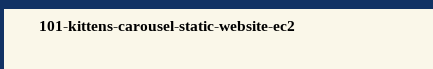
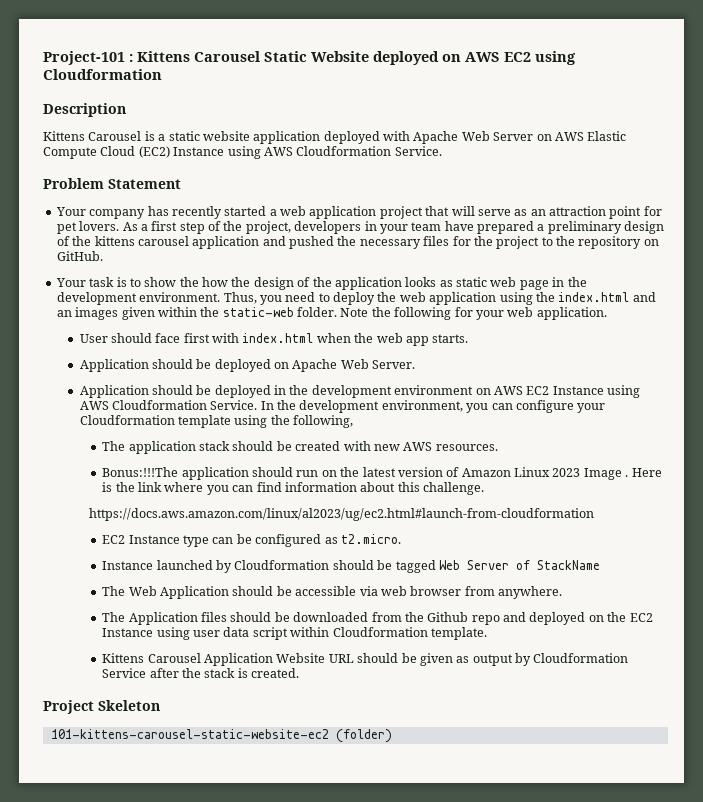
[39,21,295,31] 101-kittens-carousel-static-website-ec2 -> [43,51,576,65] [43,69,162,80] [43,103,126,117] [43,131,627,144] [43,146,442,159] [43,178,181,189] [55,206,662,219] [56,221,665,234] [56,236,659,249] [56,251,103,261] [55,277,587,290] [56,292,656,305] [56,307,607,320] [79,333,469,346] [79,359,416,372] [79,385,641,398] [79,400,606,413] [79,415,354,428] [102,441,498,454] [102,467,662,480] [102,482,485,495] [88,508,594,521] [102,534,401,547] [102,560,600,573] [102,586,563,599] [102,612,653,625] [102,627,487,640] [102,653,629,666] [102,668,300,678] [43,700,160,714] [50,729,392,743] Project-101 : Kittens Carousel Static Website deployed on AWS EC2 using Cloudformation // Description // Kittens Carousel is a static website application deployed with Apache Web Server on AWS Elastic Compute Cloud (EC2) Instance using AWS Cloudformation Service. // Problem Statement // Your company has recently started a web application project that will serve as an attraction point for pet lovers. As a first step of the project, developers in your team have prepared a preliminary design of the kittens carousel application and pushed the necessary files for the project to the repository on GitHub. // Your task is to show the how the design of the application looks as static web page in the development environment. Thus, you need to deploy the web application using the index.html and an images given within the static-web folder. Note the following for your web application. // User should face first with index.html when the web app starts. // Application should be deployed on Apache Web Server. // Application should be deployed in the development environment on AWS EC2 Instance using AWS Cloudformation Service. In the development environment, you can configure your Cloudformation template using the following, // The application stack should be created with new AWS resources. // Bonus:!!!The application should run on the latest version of Amazon Linux 2023 Image . Here is the link where you can find information about this challenge. // https://docs.aws.amazon.com/linux/al2023/ug/ec2.html#launch-from-cloudformation // EC2 Instance type can be configured as t2.micro. // Instance launched by Cloudformation should be tagged Web Server of StackName // The Web Application should be accessible via web browser from anywhere. // The Application files should be downloaded from the Github repo and deployed on the EC2 Instance using user data script within Cloudformation template. // Kittens Carousel Application Website URL should be given as output by Cloudformation Service after the stack is created. // Project Skeleton // 101-kittens-carousel-static-website-ec2 (folder)

